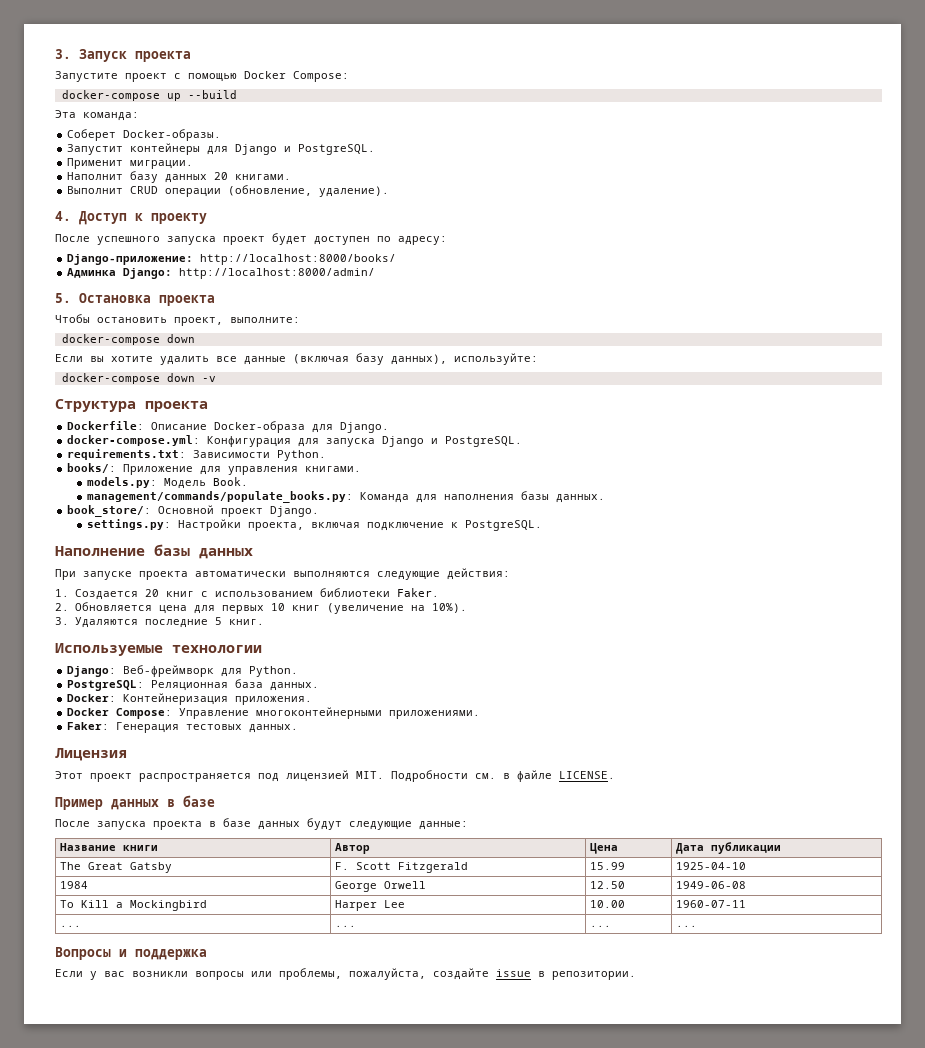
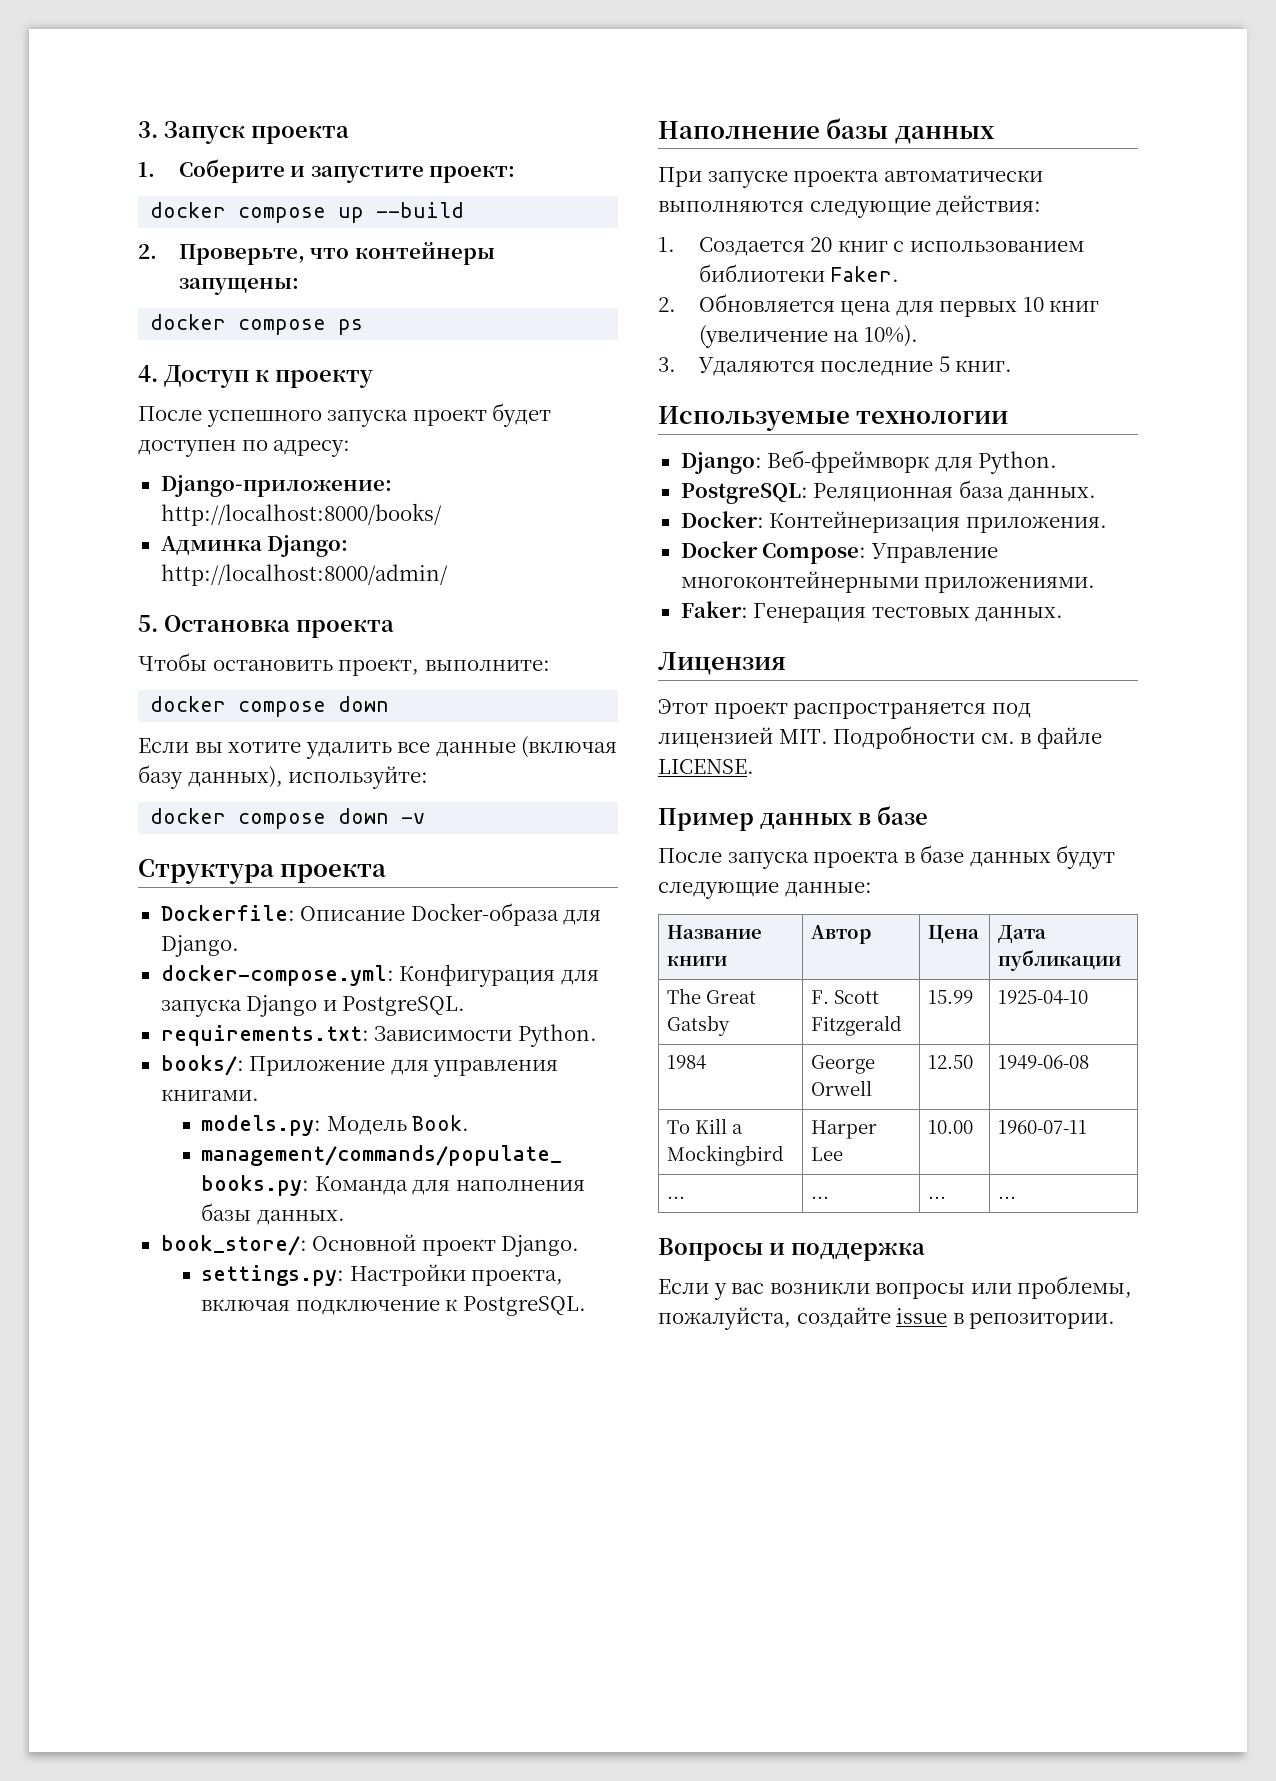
[55,71,349,82] [61,90,237,101] [55,110,139,121] [67,129,222,141] [67,143,376,155] [67,158,194,169] [67,171,292,183] [67,185,390,197] Запустите проект с помощью Docker Compose: // docker-compose up --build // Эта команда: // Соберет Docker-образы. // Запустит контейнеры для Django и PostgreSQL. // Применит миграции. // Наполнит базу данных 20 книгами. // Выполнит CRUD операции (обновление, удаление). -> [138,159,516,183] [150,202,465,223] [138,242,495,265] [178,278,299,295] [150,314,364,335] 1. Соберите и запустите проект: // docker compose up --build // 2. Проверьте, что контейнеры запущены: // docker compose ps
[61,334,160,345] docker-compose -> [150,696,327,717] docker compose
[61,373,160,384] docker-compose -> [150,808,327,829] docker compose

